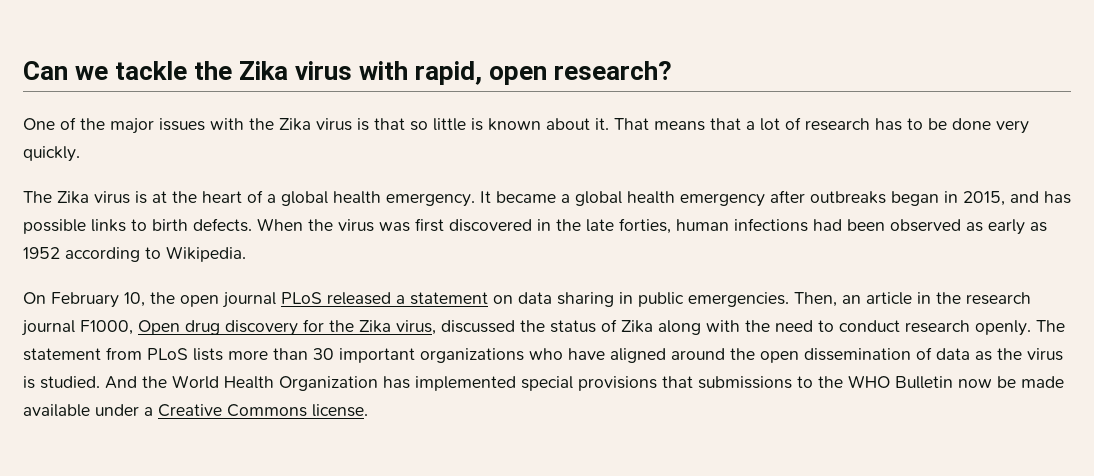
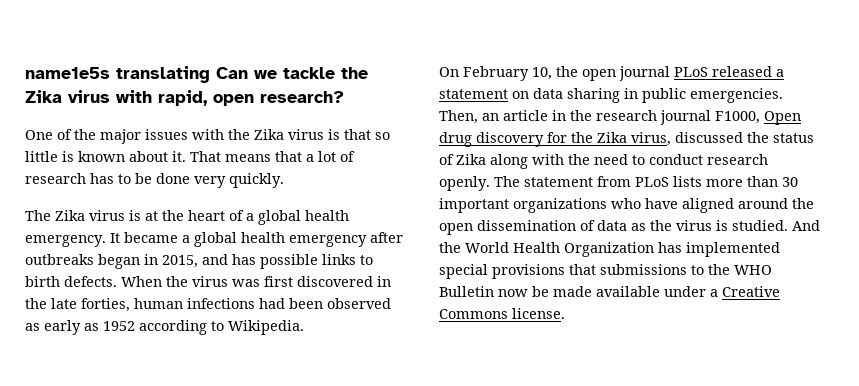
(23, 70) none -> [25,66,210,83] name1e5s translating

